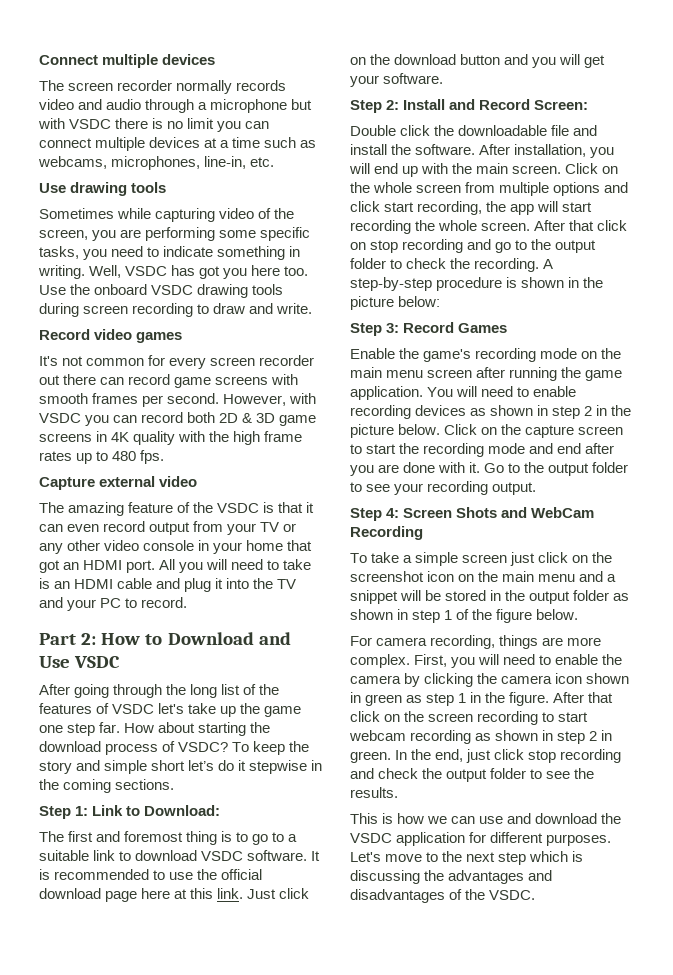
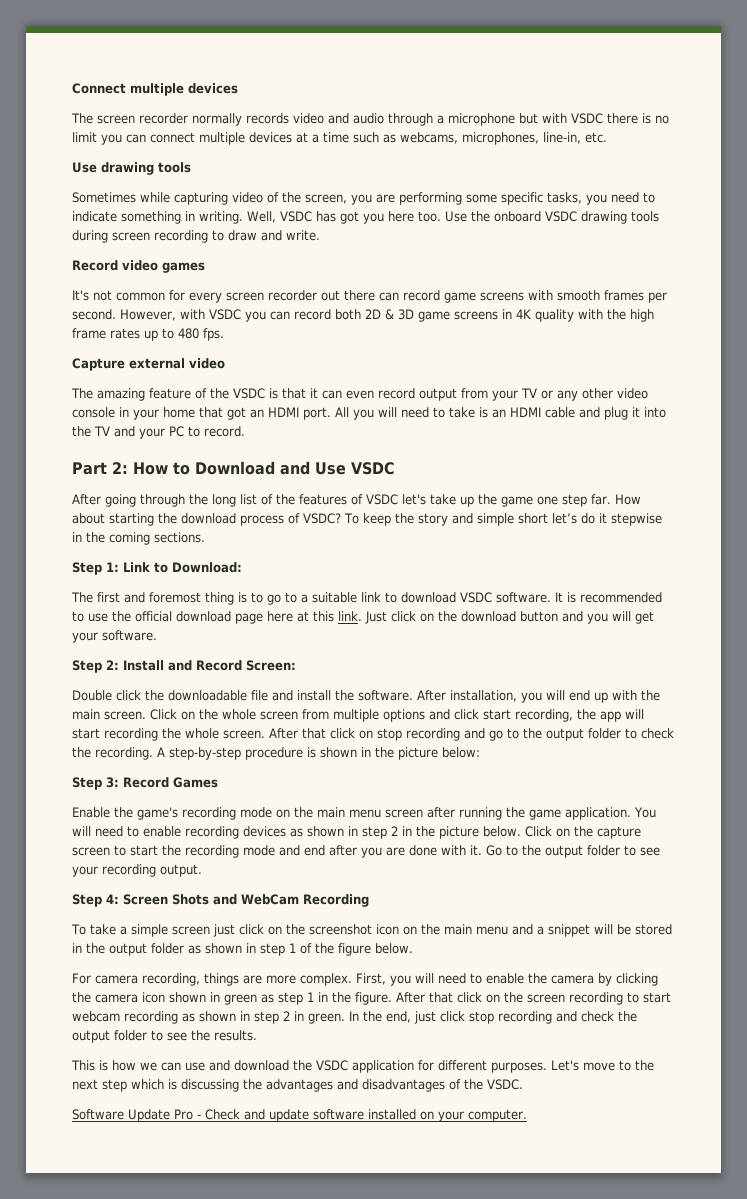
(536, 895) none -> [72,1109,527,1122] // Software Update Pro - Check and update software installed on your computer.

